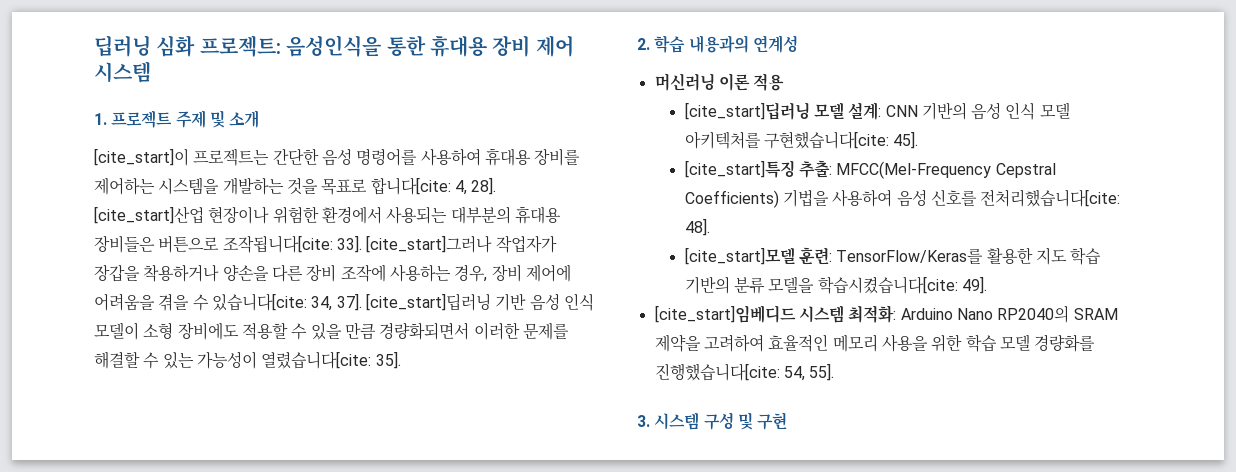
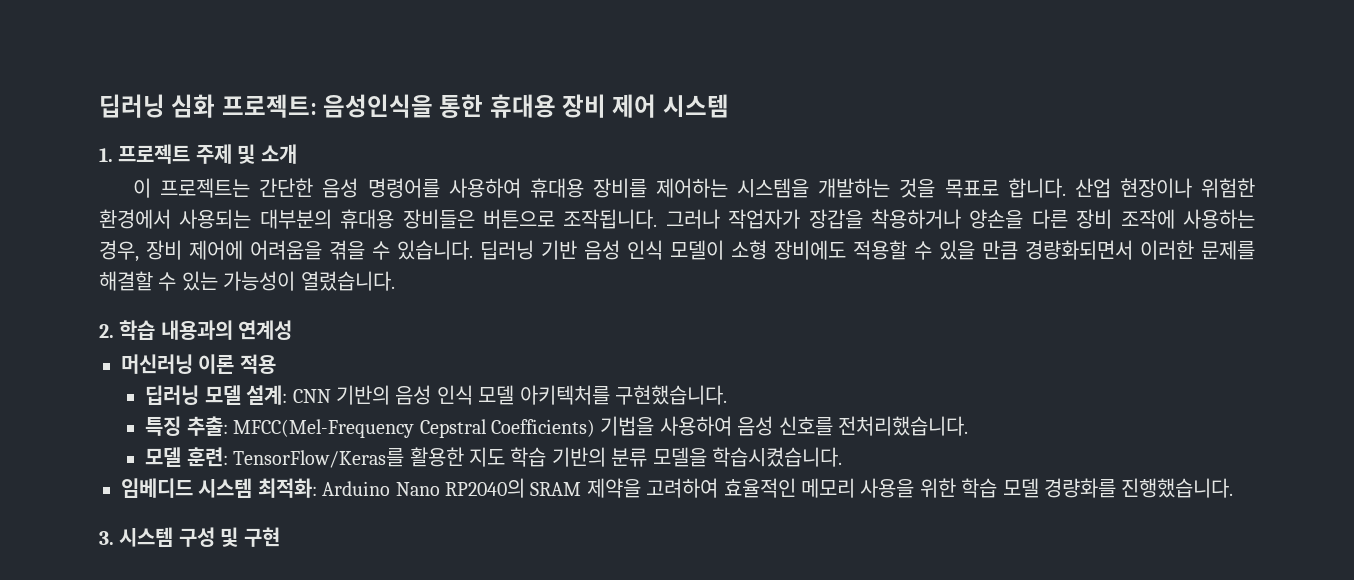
[94,148,189,166] [cite_start]이 -> [133,178,152,198] 이
[370,177,497,195] [94,206,204,224] 합니다[cite: 4, 28]. [cite_start]산업 -> [1007,178,1111,198] 합니다. 산업
[222,235,493,253] 조작됩니다[cite: 33]. [cite_start]그러나 -> [563,209,720,229] 조작됩니다. 그러나
[211,293,491,311] 있습니다[cite: 34, 37]. [cite_start]딥러닝 -> [397,240,534,260] 있습니다. 딥러닝
[261,351,401,369] 열렸습니다[cite: 35]. -> [300,271,395,291] 열렸습니다.
[684,102,810,120] [cite_start]딥러닝 -> [145,385,200,405] 딥러닝
[763,131,919,149] [684,160,795,178] 구현했습니다[cite: 45]. // [cite_start]특징 -> [614,385,727,405] [145,416,182,436] 구현했습니다. // 특징
[980,189,1121,207] [684,218,710,236] [684,247,795,265] 전처리했습니다[cite: 48]. // [cite_start]모델 -> [837,416,968,436] [145,447,182,467] 전처리했습니다. // 모델
[817,276,987,294] [654,305,796,323] 학습시켰습니다[cite: 49]. // [cite_start]임베디드 -> [711,447,842,467] [121,478,193,498] 학습시켰습니다. // 임베디드
[654,363,835,381] 진행했습니다[cite: 54, 55]. -> [1121,478,1234,498] 진행했습니다.

